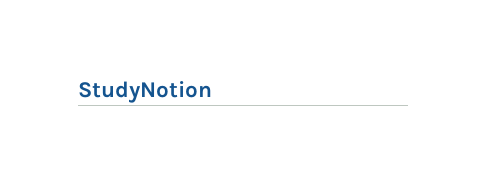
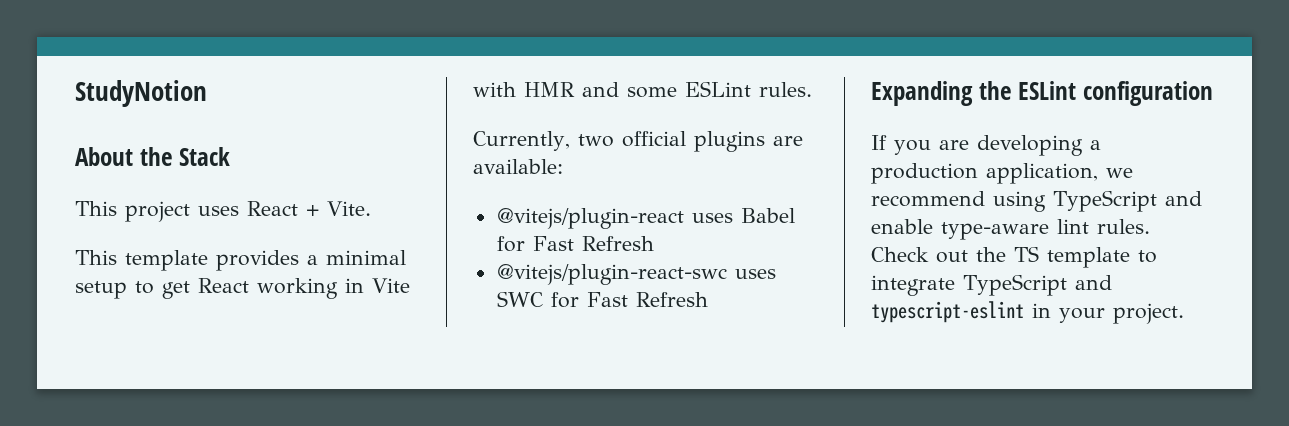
(212, 92) none -> [75,147,231,166] [75,201,371,222] [75,250,406,271] [75,278,410,299] [473,81,812,98] [473,131,803,152] [473,159,563,174] [496,208,795,229] [496,236,654,252] [496,264,776,285] [496,291,708,308] [871,81,1213,106] [871,135,1101,156] [871,163,1133,184] [871,190,1202,212] [871,219,1150,240] [871,246,1157,268] [871,274,1112,296] [871,301,1184,324] // About the Stack // This project uses React + Vite. // This template provides a minimal setup to get React working in Vite with HMR and some ESLint rules. // Currently, two official plugins are available: // @vitejs/plugin-react uses Babel for Fast Refresh // @vitejs/plugin-react-swc uses SWC for Fast Refresh // Expanding the ESLint configuration // If you are developing a production application, we recommend using TypeScript and enable type-aware lint rules. Check out the TS template to integrate TypeScript and typescript-eslint in your project.

